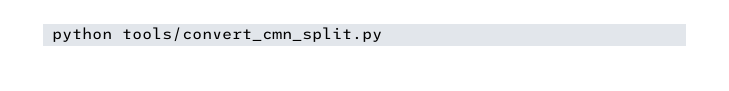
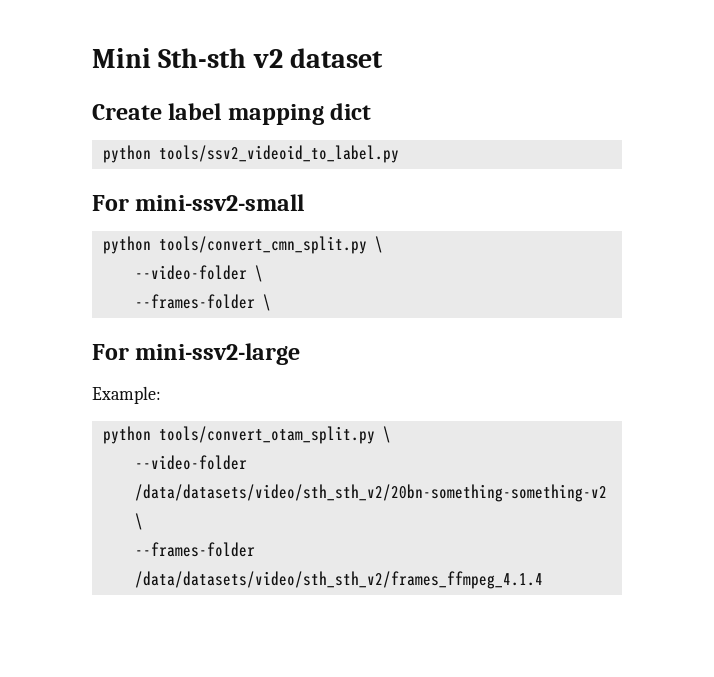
[52,27,383,42] python tools/convert_cmn_split.py -> [92,48,384,68] [92,103,372,125] [102,145,399,163] [92,194,305,211] [102,236,383,254] [134,265,263,282] [134,294,271,311] [92,343,301,365] [92,386,161,404] [102,426,391,444] [134,455,247,470] [134,484,607,502] [134,513,143,530] [134,542,255,557] [134,571,543,589] Mini Sth-sth v2 dataset // Create label mapping dict // python tools/ssv2_videoid_to_label.py // For mini-ssv2-small // python tools/convert_cmn_split.py \ // --video-folder \ // --frames-folder \ // For mini-ssv2-large // Example: // python tools/convert_otam_split.py \ // --video-folder /data/datasets/video/sth_sth_v2/20bn-something-something-v2 \ // --frames-folder /data/datasets/video/sth_sth_v2/frames_ffmpeg_4.1.4

